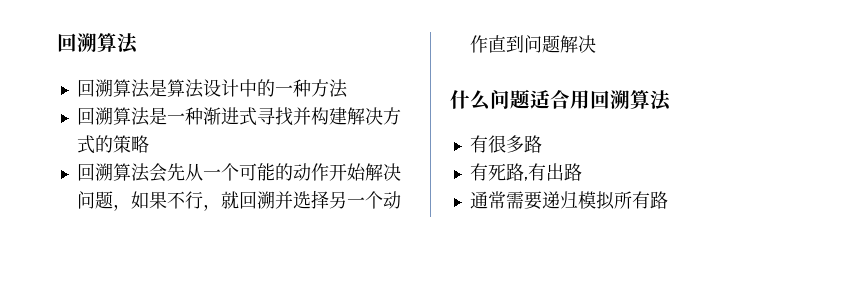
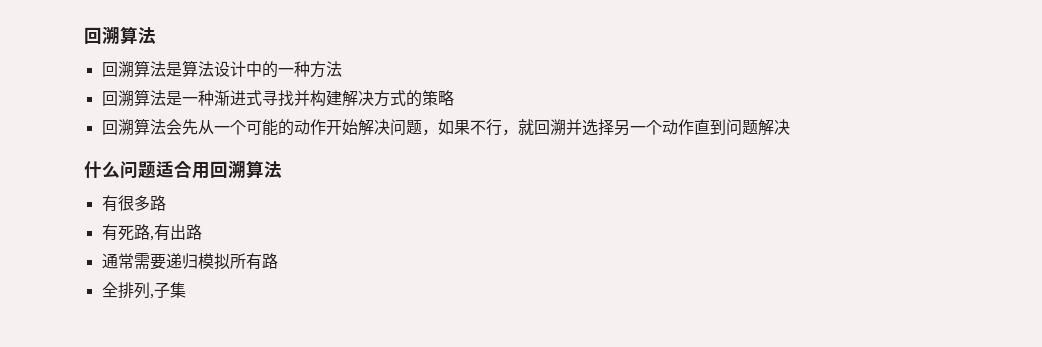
(668, 200) none -> [101,282,186,299] // 全排列,子集

